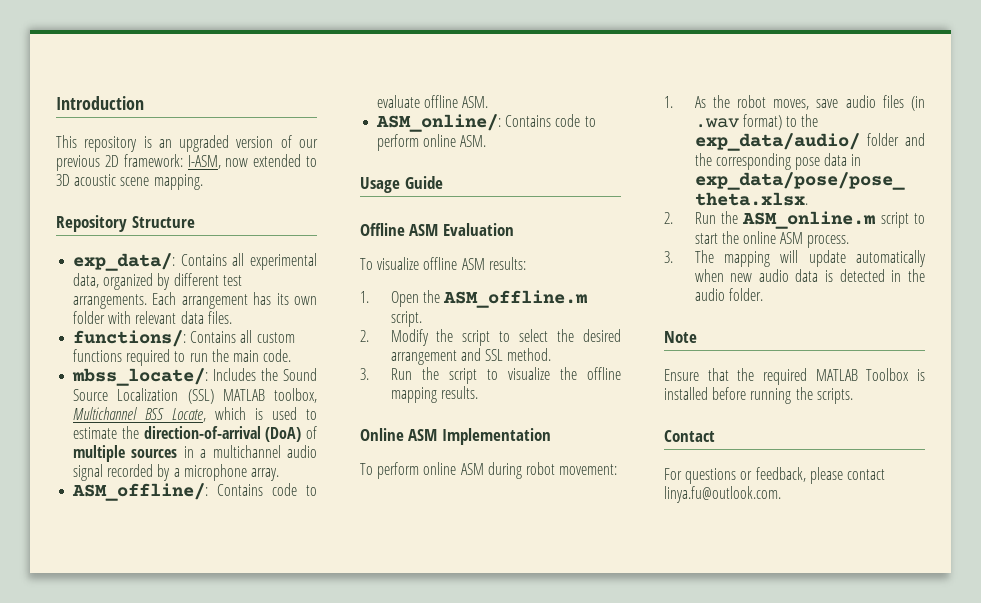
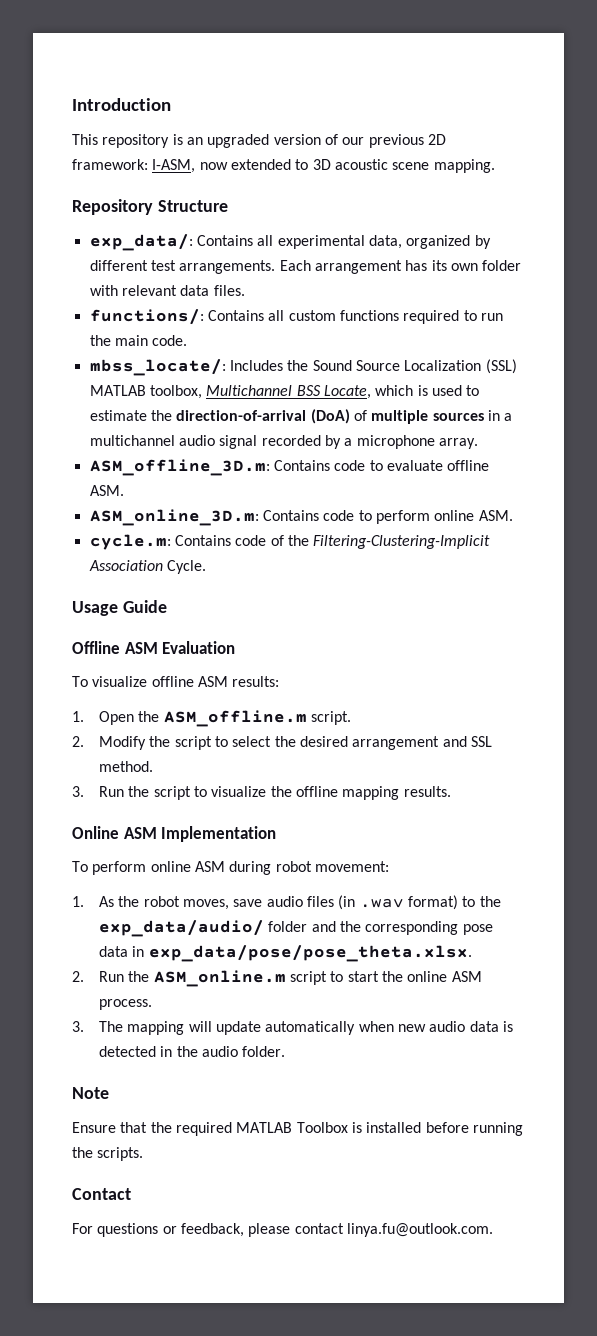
[72,483,209,501] ASM_offline/: -> [89,459,270,476] ASM_offline_3D.m:
[376,114,502,132] ASM_online/: -> [89,509,259,526] ASM_online_3D.m:
(487, 141) none -> [89,534,491,550] [88,560,206,574] // cycle.m: Contains code of the Filtering-Clustering-Implicit Association Cycle.

